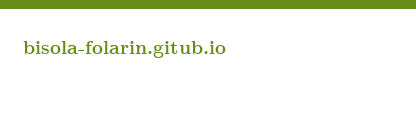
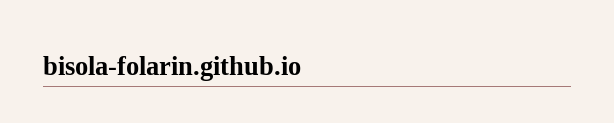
[23,41,226,58] bisola-folarin.gitub.io -> [43,56,301,81] bisola-folarin.github.io

